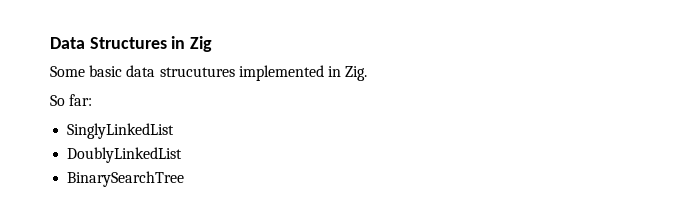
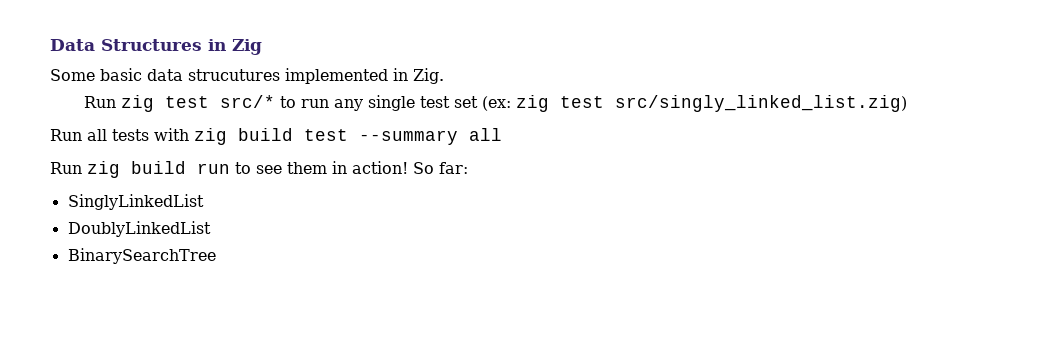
(368, 73) none -> [83,95,907,112] [50,128,502,145] [50,161,408,178] Run zig test src/* to run any single test set (ex: zig test src/singly_linked_list.zig) // Run all tests with zig build test --summary all // Run zig build run to see them in action!

